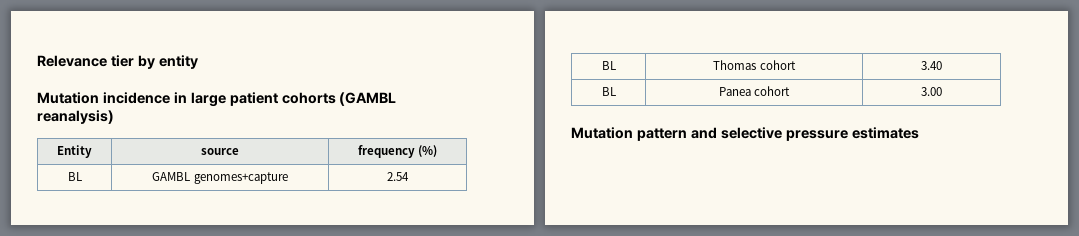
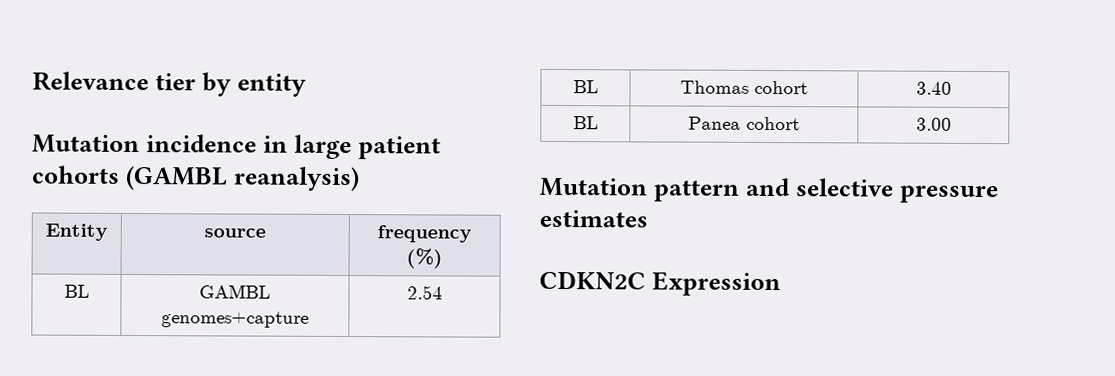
(919, 133) none -> [539,270,781,297] // CDKN2C Expression

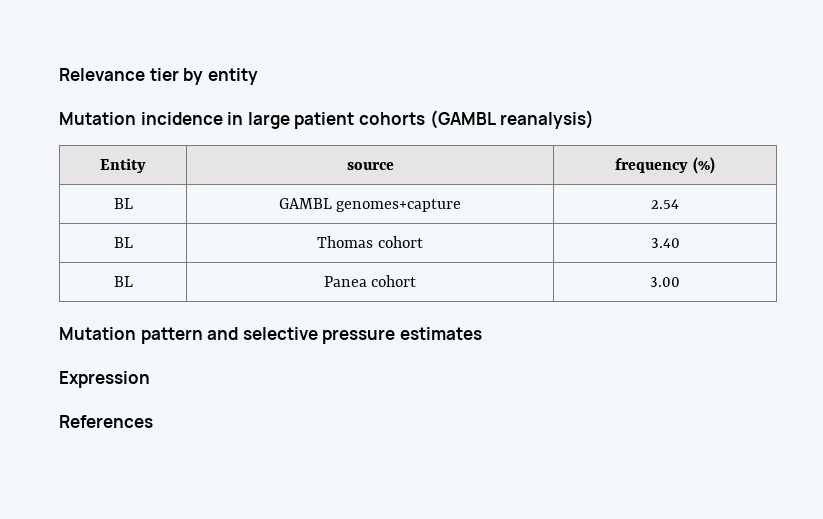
[539,270,646,290] CDKN2C -> (482, 333) none
(781, 284) none -> [59,415,153,428] // References

